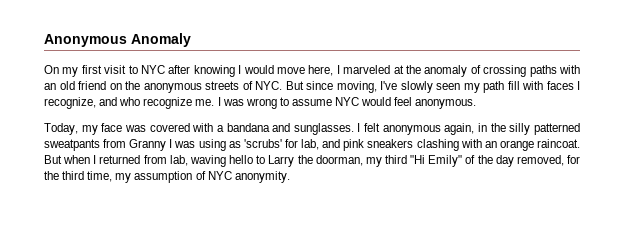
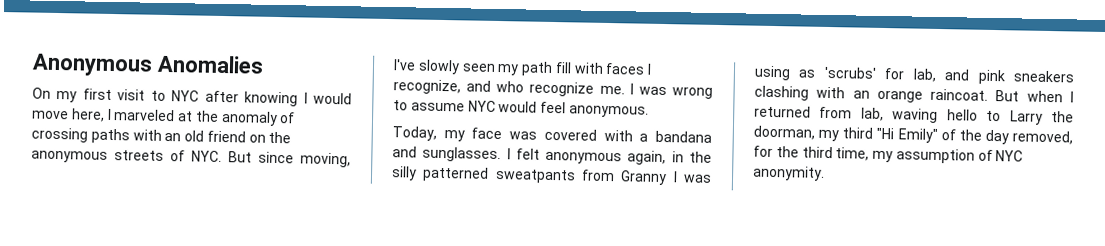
[131,33,191,47] Anomaly -> [156,54,264,74] Anomalies

